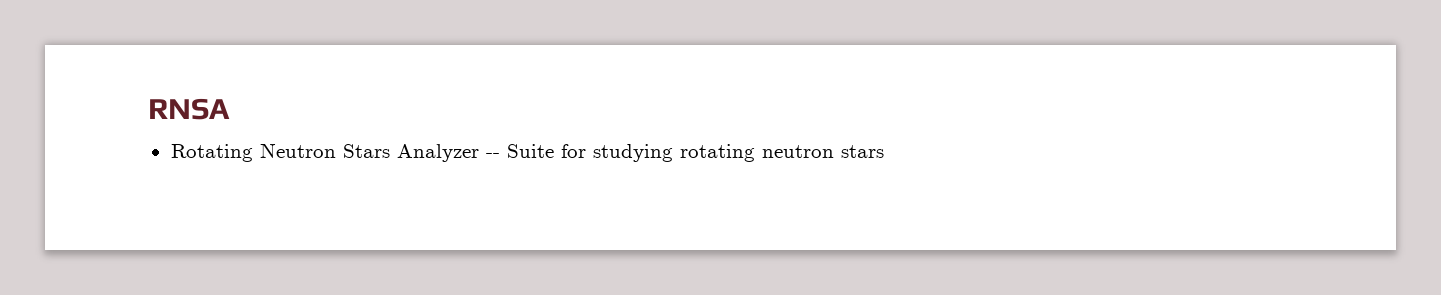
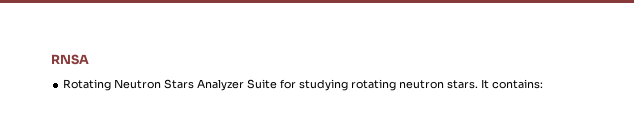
[485,153,500,158] -- -> (245, 85) none
[840,145,884,158] stars -> [447,79,544,89] stars. It contains:

